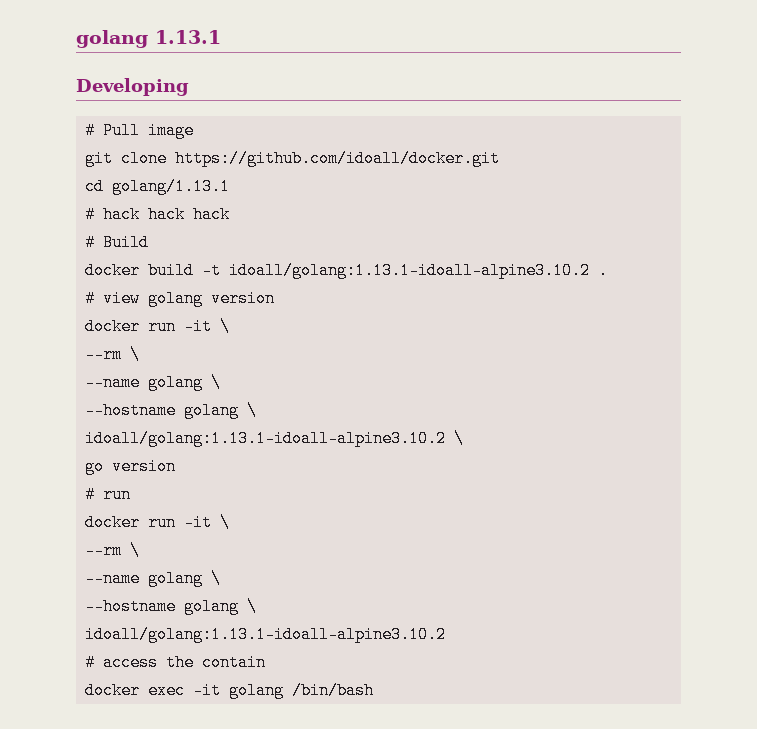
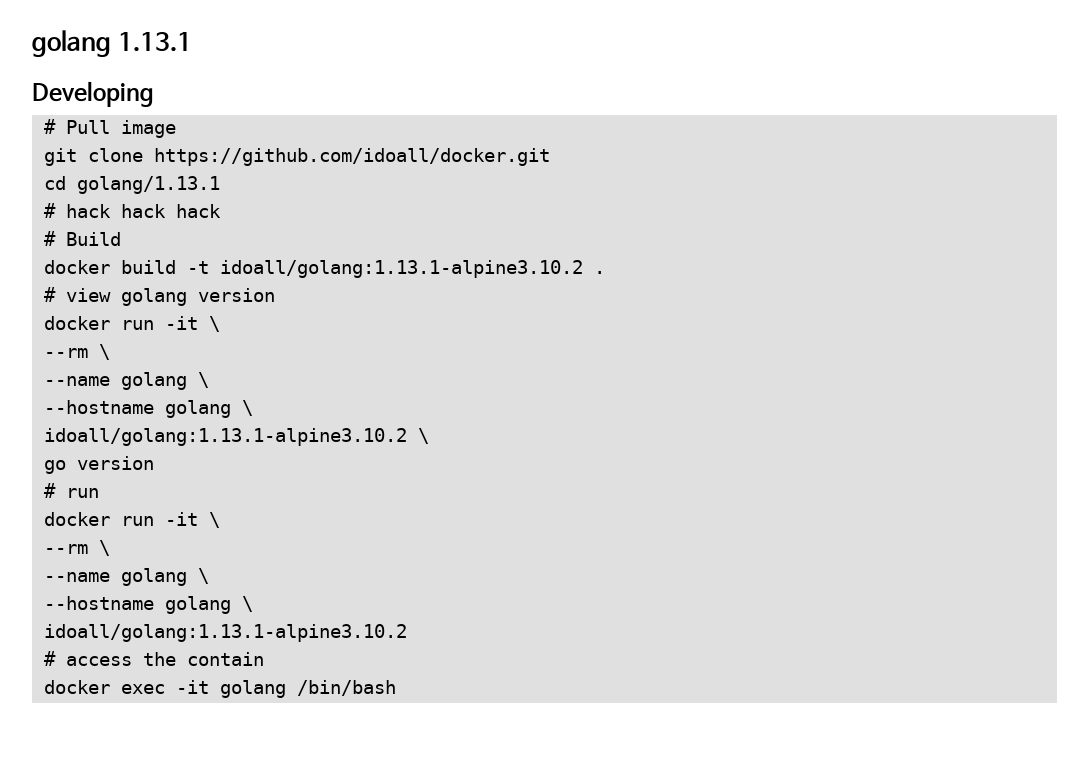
[229,262,590,279] idoall/golang:1.13.1-idoall-alpine3.10.2 -> [219,260,583,278] idoall/golang:1.13.1-alpine3.10.2
[85,430,446,447] idoall/golang:1.13.1-idoall-alpine3.10.2 -> [43,428,407,446] idoall/golang:1.13.1-alpine3.10.2
[85,626,446,643] idoall/golang:1.13.1-idoall-alpine3.10.2 -> [43,624,407,642] idoall/golang:1.13.1-alpine3.10.2

